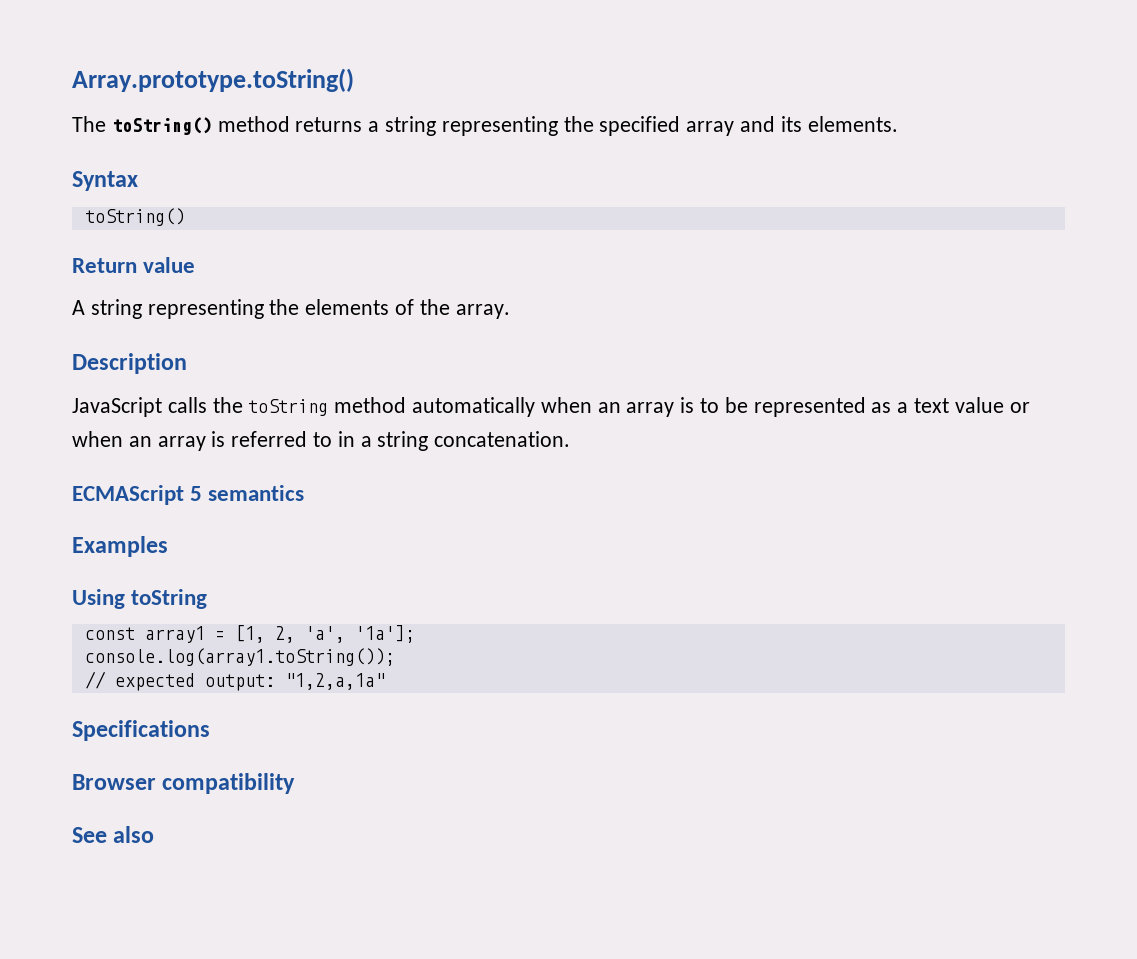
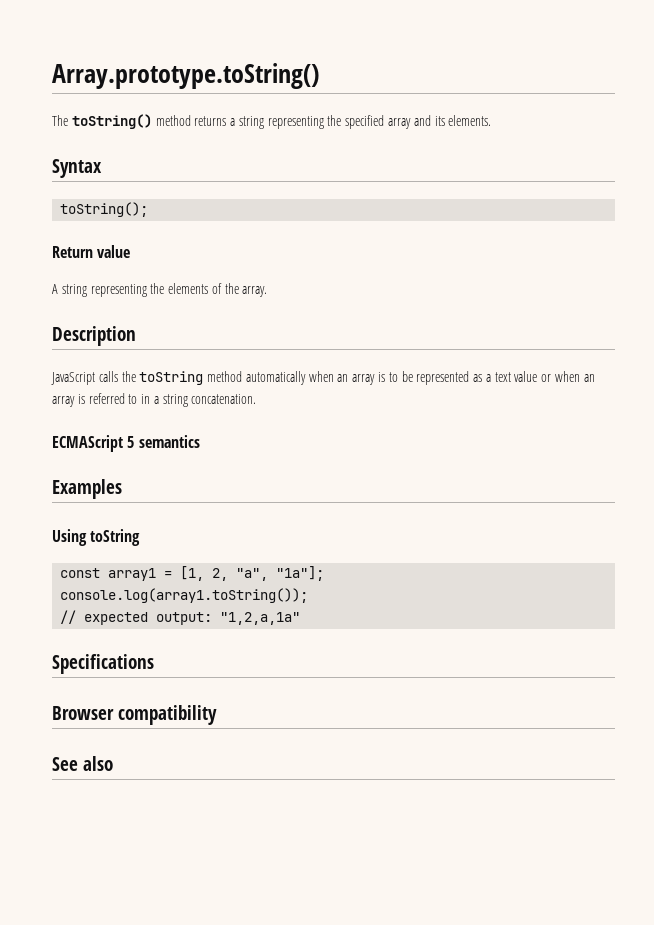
[84,208,185,226] toString() -> [60,202,149,217] toString();
[304,625,415,643] 'a', '1a']; -> [236,566,325,581] "a", "1a"];

